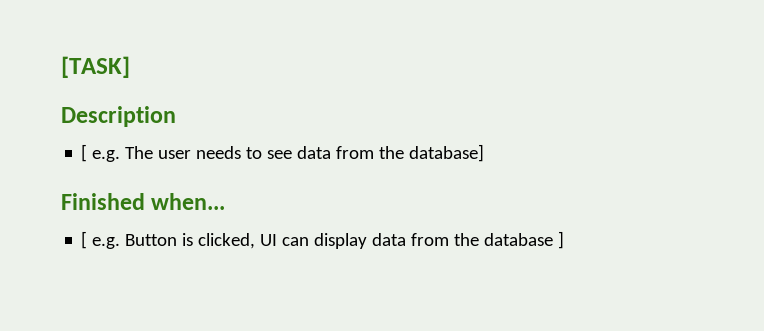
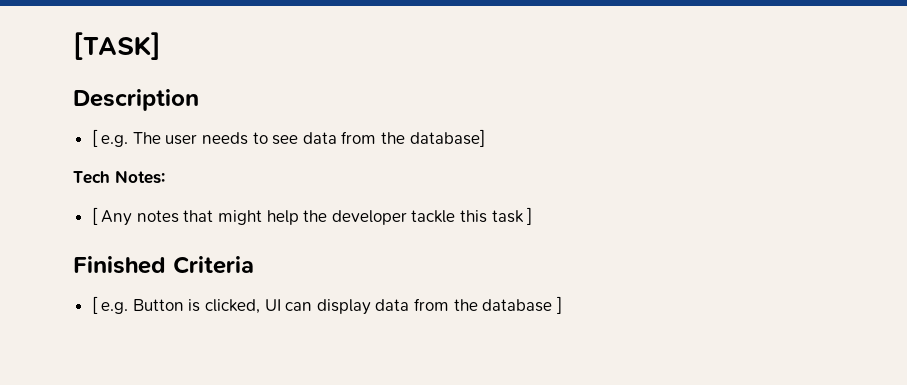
(485, 153) none -> [73,170,165,184] [91,207,533,226] // Tech Notes: // [ Any notes that might help the developer tackle this task ]
[151,193,226,210] when... -> [173,256,254,274] Criteria

